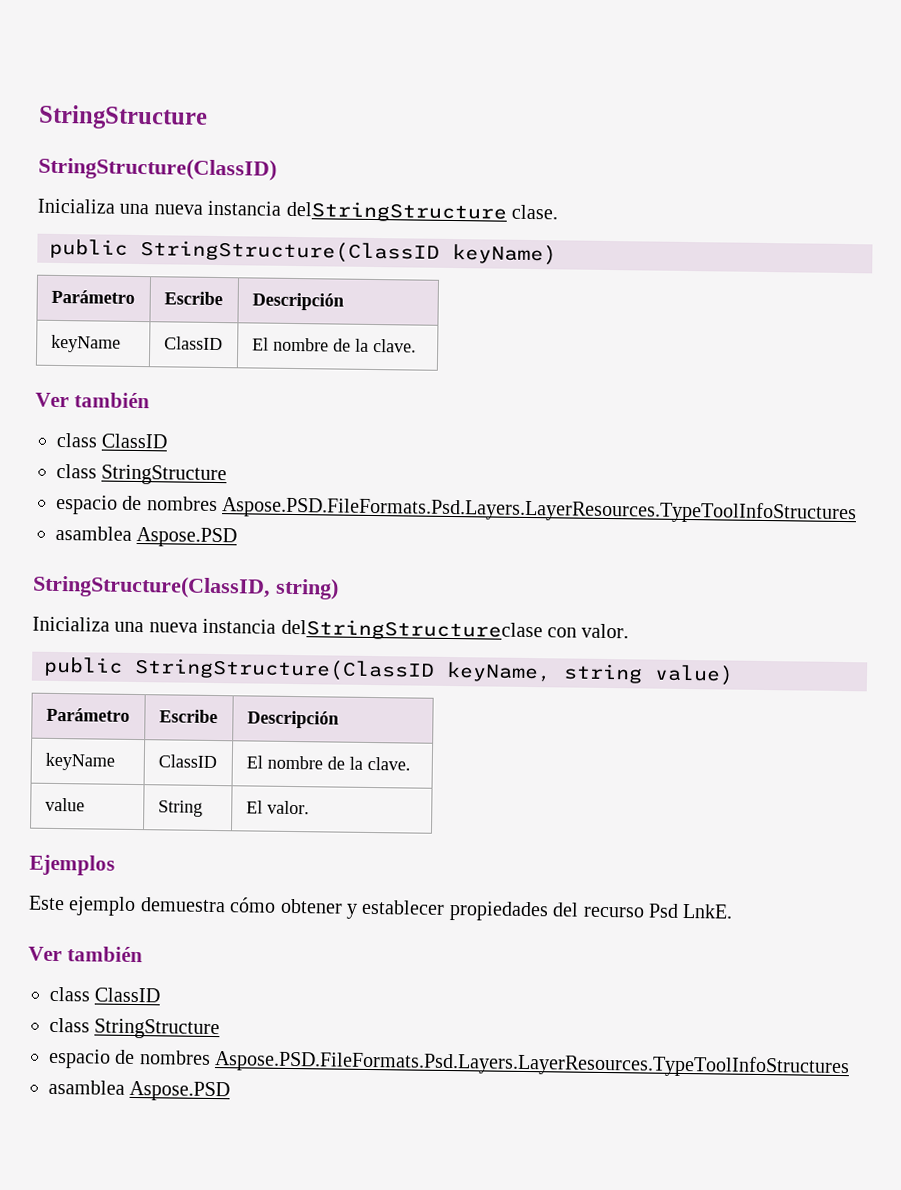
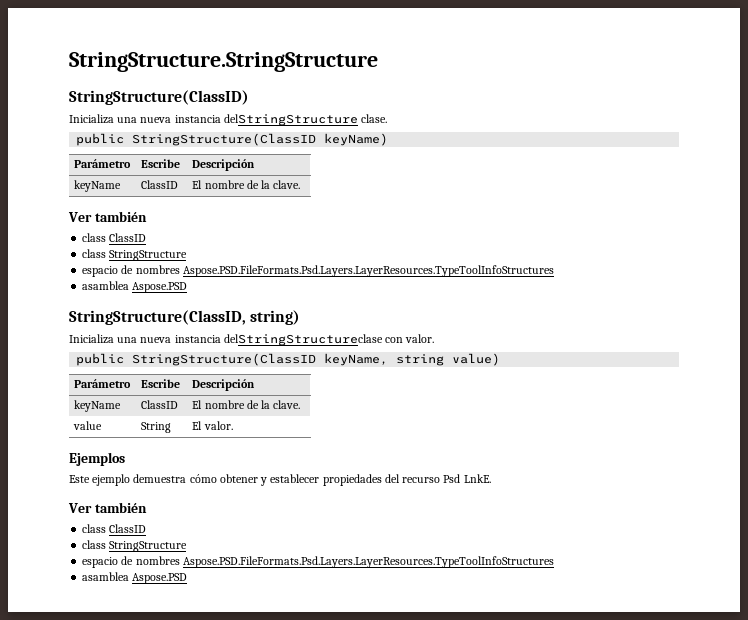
[38,104,208,130] StringStructure -> [69,52,378,72] StringStructure.StringStructure

